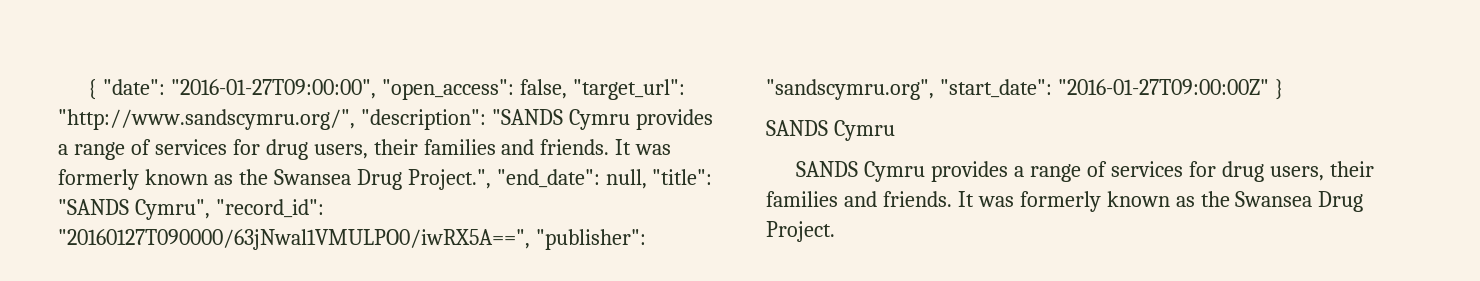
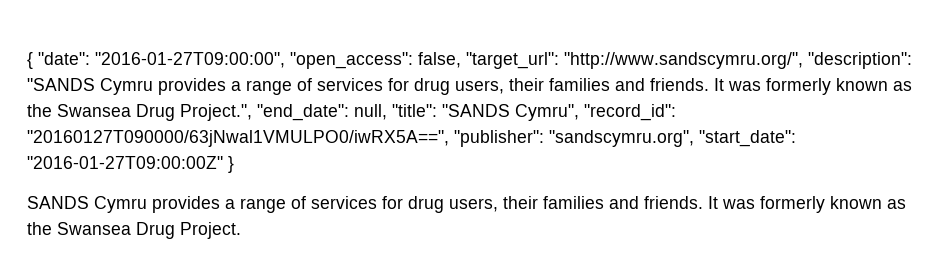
[796,161,926,182] // SANDS Cymru -> (147, 204) none

